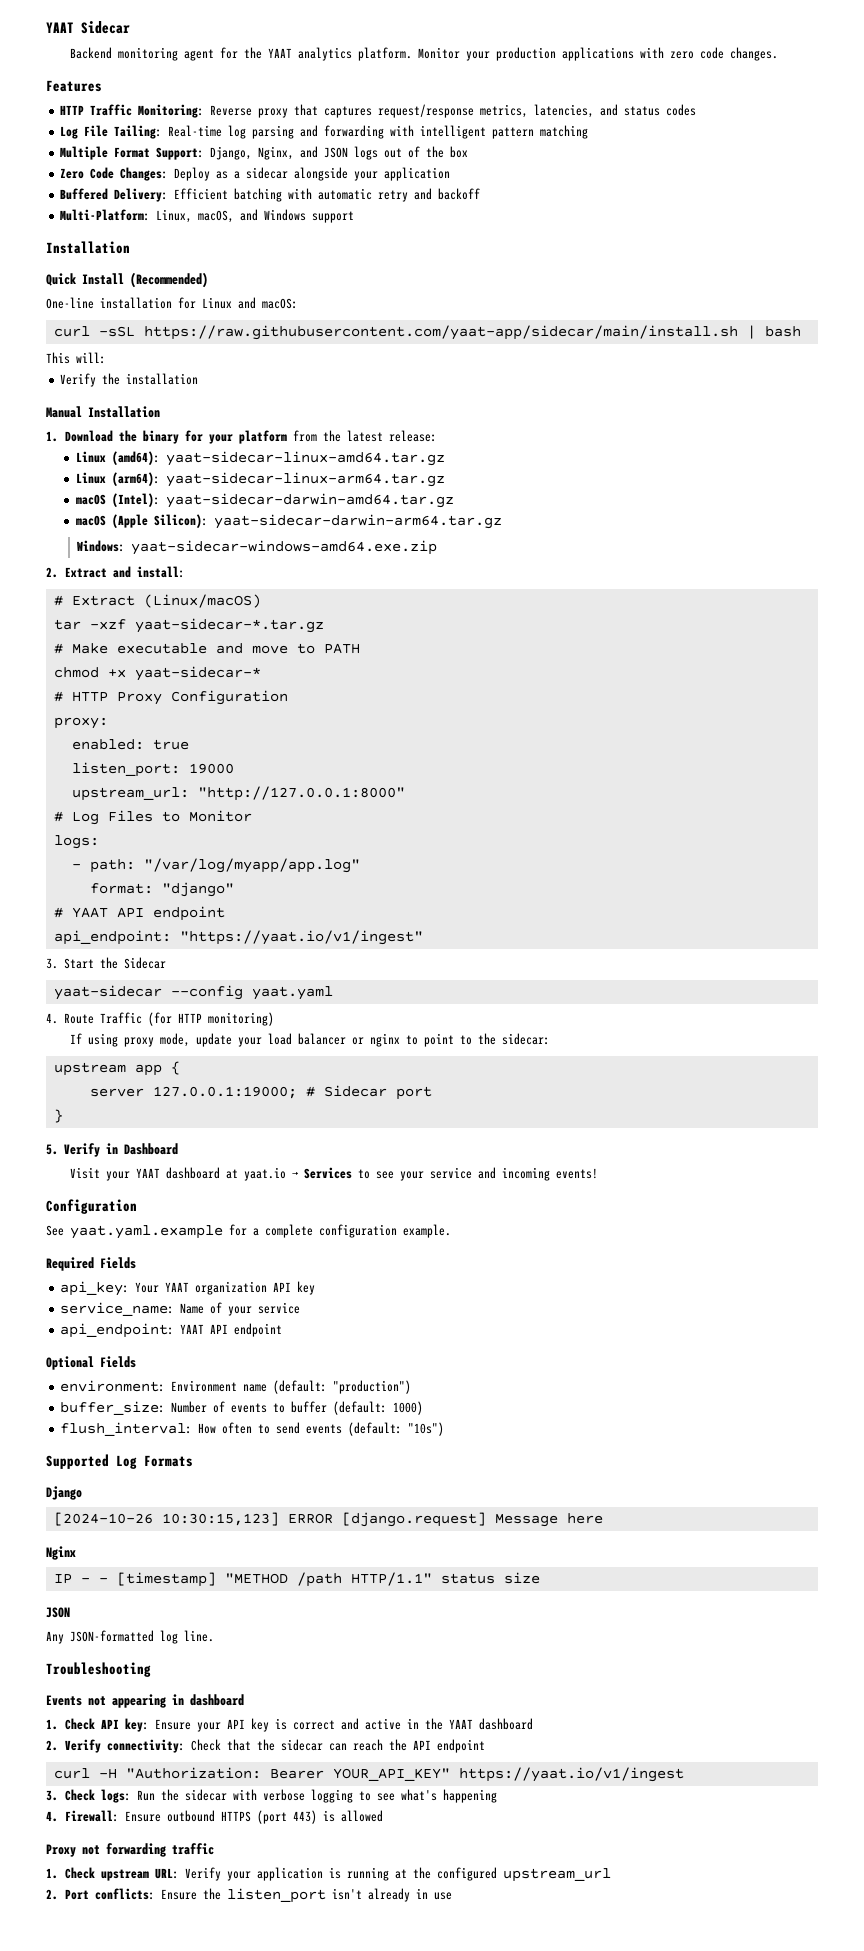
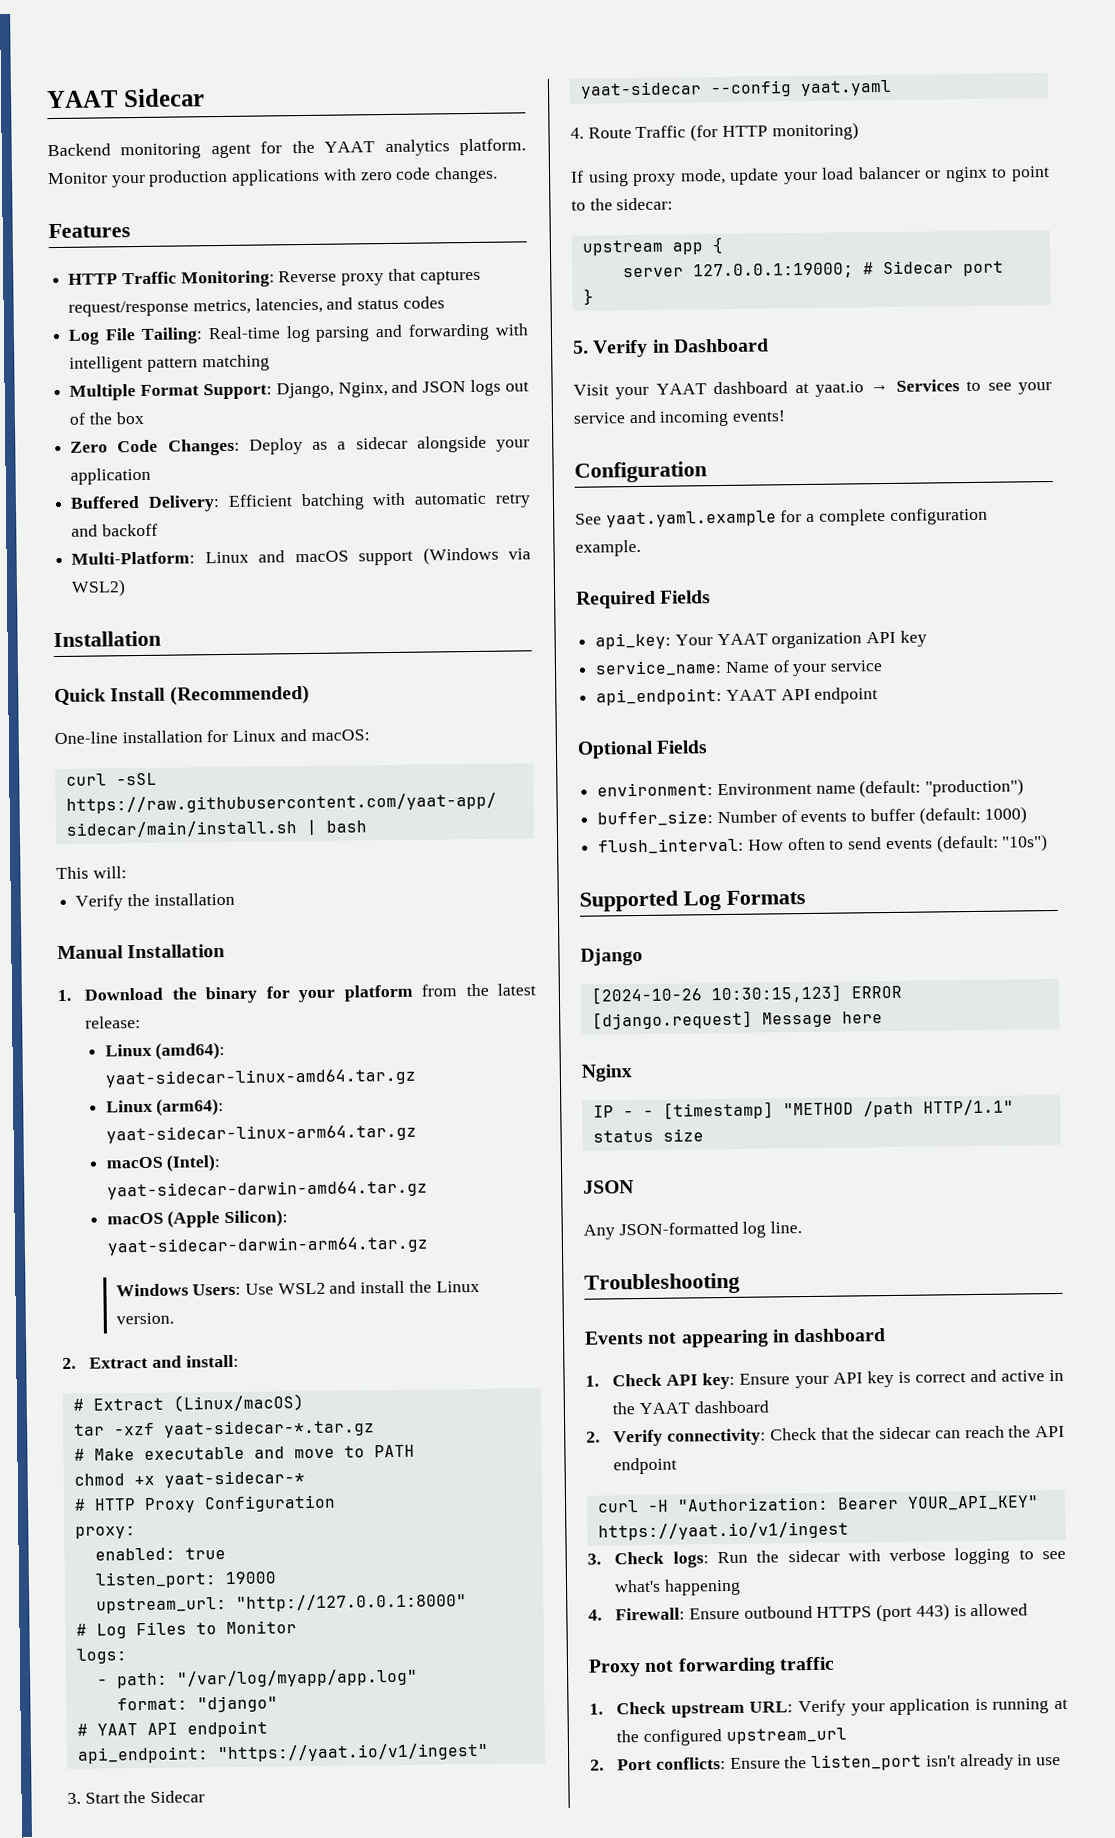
[156,209,355,223] Linux, macOS, and Windows support -> [204,546,531,566] [71,579,127,597] Linux and macOS support (Windows via WSL2)
[77,540,438,555] Windows: yaat-sidecar-windows-amd64.exe.zip -> [115,1280,480,1297] [115,1312,174,1325] Windows Users: Use WSL2 and install the Linux version.

